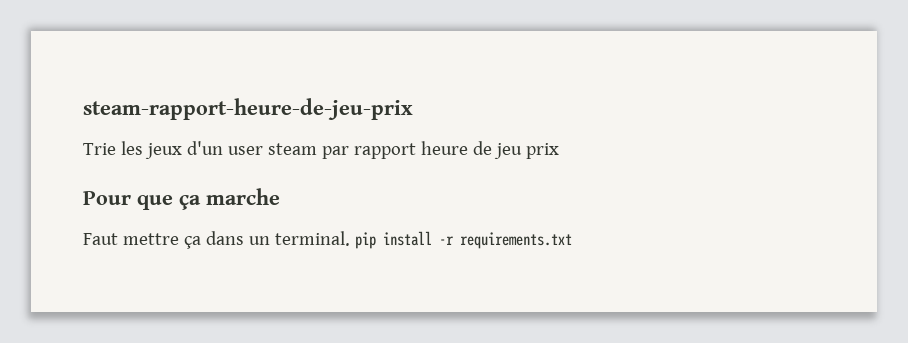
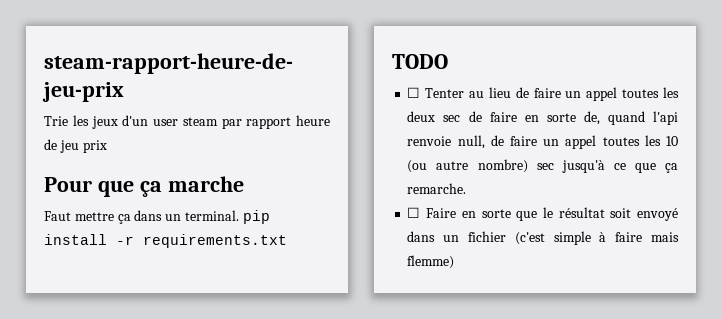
(572, 240) none -> [392,54,448,69] [407,87,680,101] [407,111,678,125] [407,135,678,149] [407,159,678,173] [407,183,467,194] [407,207,678,221] [407,231,679,245] [407,255,455,269] // TODO // ☐ Tenter au lieu de faire un appel toutes les deux sec de faire en sorte de, quand l'api renvoie null, de faire un appel toutes les 10 (ou autre nombre) sec jusqu'à ce que ça remarche. // ☐ Faire en sorte que le résultat soit envoyé dans un fichier (c'est simple à faire mais flemme)

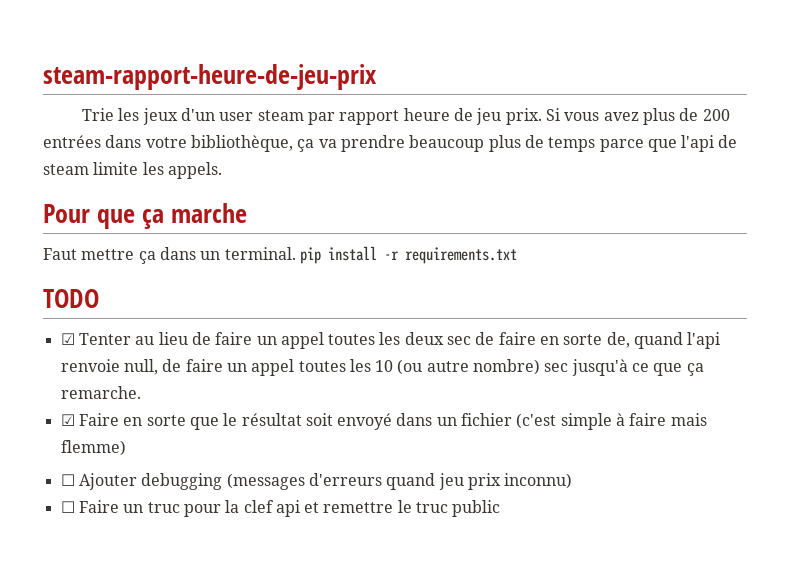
[82,140,107,153] prix -> [505,108,730,125] [43,135,738,152] [43,162,222,179] prix. Si vous avez plus de 200 entrées dans votre bibliothèque, ça va prendre beaucoup plus de temps parce que l'api de steam limite les appels.
[407,87,421,98] ☐ -> [60,333,75,345] ☑
[407,207,421,218] ☐ -> [60,414,75,426] ☑
(455, 262) none -> [60,473,573,490] [60,500,501,517] // ☐ Ajouter debugging (messages d'erreurs quand jeu prix inconnu) // ☐ Faire un truc pour la clef api et remettre le truc public

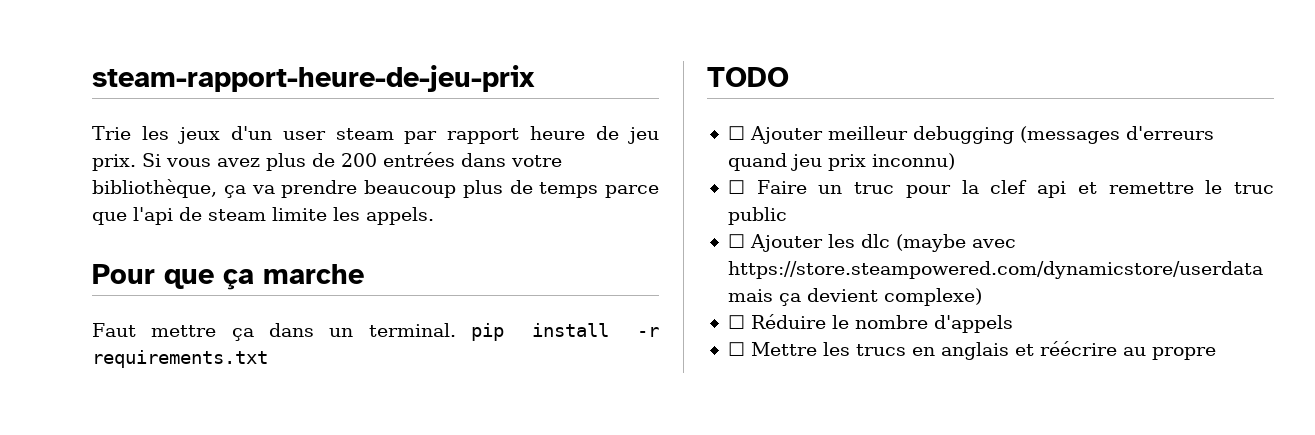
[60,332,721,349] [60,359,704,376] [60,386,141,399] [60,413,707,430] [60,440,126,456] [60,473,137,490] // ☑ Tenter au lieu de faire un appel toutes les deux sec de faire en sorte de, quand l'api renvoie null, de faire un appel toutes les 10 (ou autre nombre) sec jusqu'à ce que ça remarche. // ☑ Faire en sorte que le résultat soit envoyé dans un fichier (c'est simple à faire mais flemme) // ☐ Ajouter -> [727,126,908,144] // ☐ Ajouter meilleur
(501, 508) none -> [727,234,1016,252] [727,261,1263,279] [727,288,982,306] [727,314,1013,333] [727,341,1216,360] // ☐ Ajouter les dlc (maybe avec https://store.steampowered.com/dynamicstore/userdata mais ça devient complexe) // ☐ Réduire le nombre d'appels // ☐ Mettre les trucs en anglais et réécrire au propre

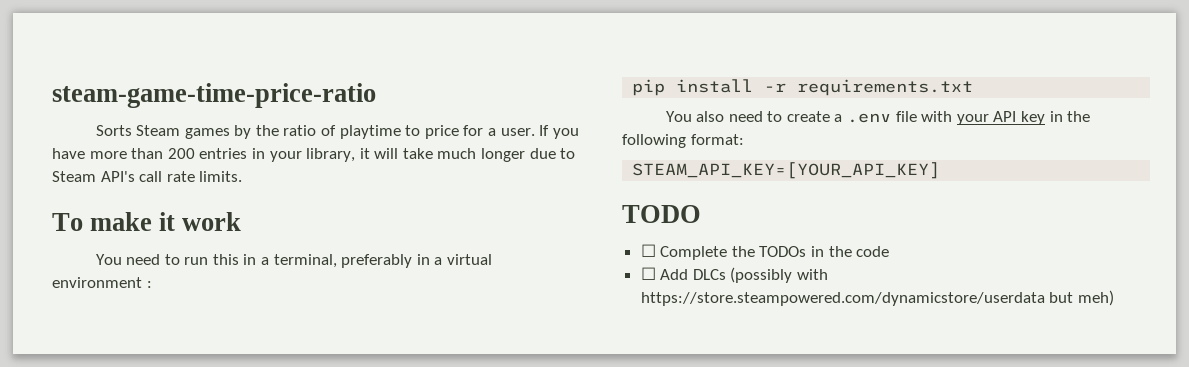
[92,65,535,92] [92,126,659,144] [92,152,562,171] [92,179,659,198] [92,207,434,225] [92,264,364,290] [92,323,659,341] [92,350,268,368] [707,67,789,87] [727,126,1214,144] [727,153,955,171] [727,180,1274,198] [727,207,787,225] [727,234,1016,252] [727,261,1263,279] [727,288,982,306] [727,314,1013,333] [727,341,1216,360] steam-rapport-heure-de-jeu-prix // Trie les jeux d'un user steam par rapport heure de jeu prix. Si vous avez plus de 200 entrées dans votre bibliothèque, ça va prendre beaucoup plus de temps parce que l'api de steam limite les appels. // Pour que ça marche // Faut mettre ça dans un terminal. pip install -r requirements.txt // TODO // ☐ Ajouter meilleur debugging (messages d'erreurs quand jeu prix inconnu) // ☐ Faire un truc pour la clef api et remettre le truc public // ☐ Ajouter les dlc (maybe avec https://store.steampowered.com/dynamicstore/userdata mais ça devient complexe) // ☐ Réduire le nombre d'appels // ☐ Mettre les trucs en anglais et réécrire au propre -> [52,83,376,108] [95,125,579,139] [52,148,576,162] [52,171,243,182] [52,212,242,231] [95,254,492,268] [52,277,152,288] [632,79,974,96] [665,111,1091,125] [622,134,744,148] [632,162,941,179] [622,205,701,223] [640,244,890,260] [640,267,829,283] [640,290,1114,306] steam-game-time-price-ratio // Sorts Steam games by the ratio of playtime to price for a user. If you have more than 200 entries in your library, it will take much longer due to Steam API's call rate limits. // To make it work // You need to run this in a terminal, preferably in a virtual environment : // pip install -r requirements.txt // You also need to create a .env file with your API key in the following format: // STEAM_API_KEY=[YOUR_API_KEY] // TODO // ☐ Complete the TODOs in the code // ☐ Add DLCs (possibly with https://store.steampowered.com/dynamicstore/userdata but meh)

